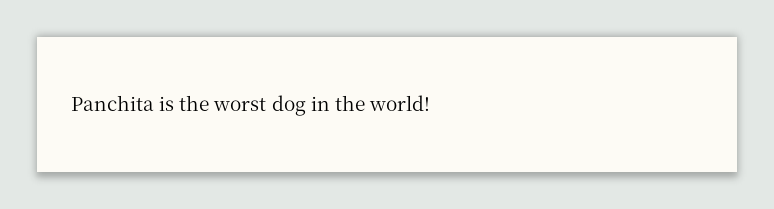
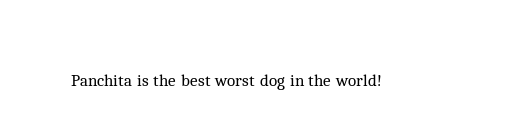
(210, 103) none -> [180,74,211,86] best

